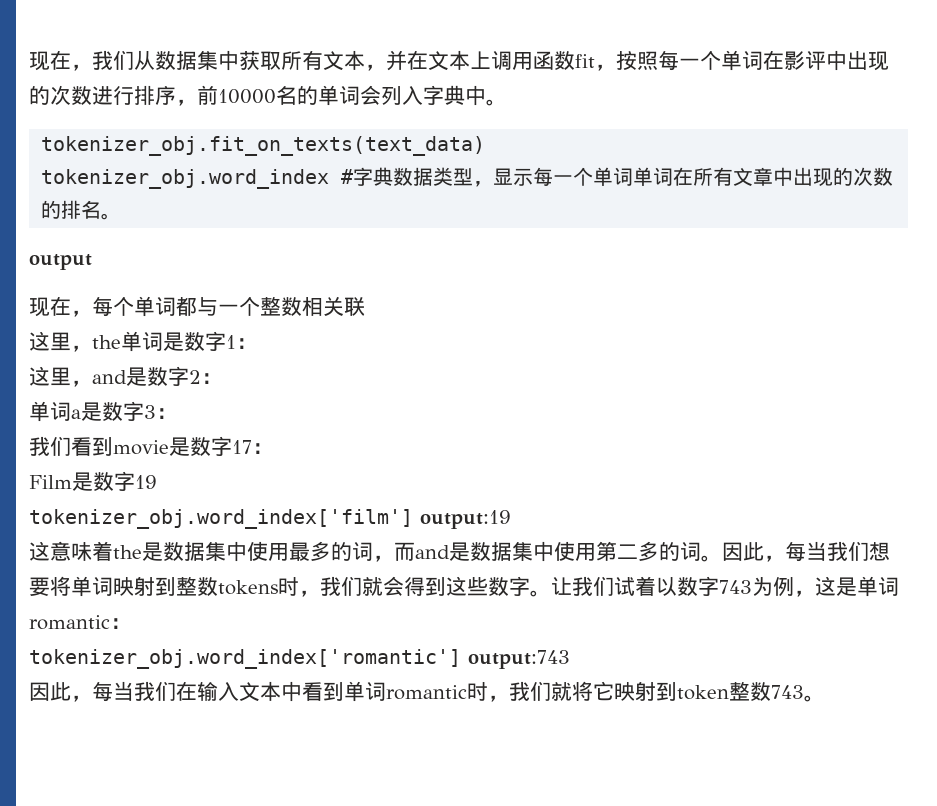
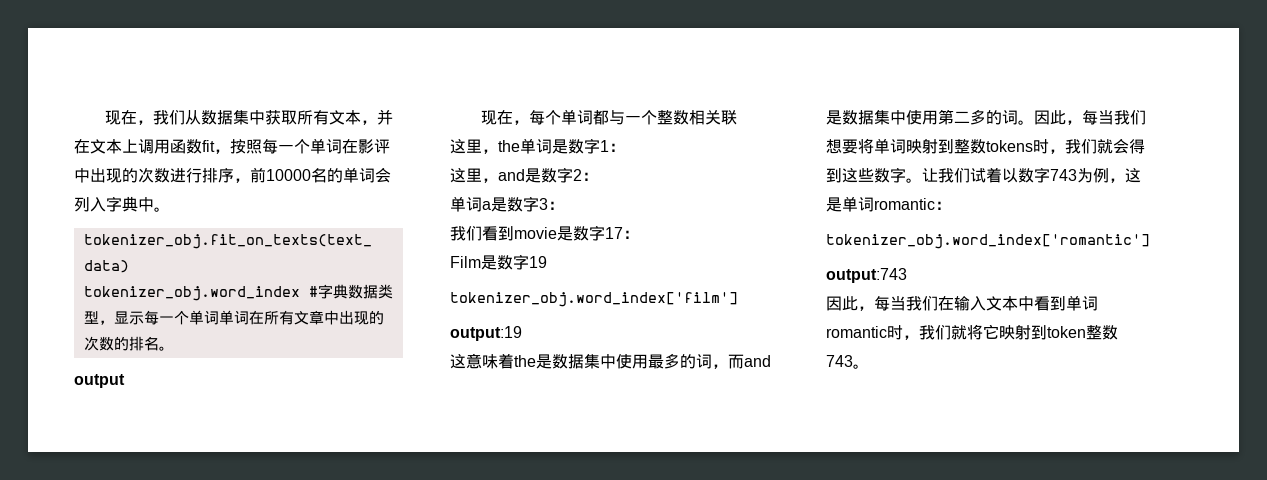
(413, 519) none -> (738, 299) //
(461, 659) none -> (1150, 241) //

